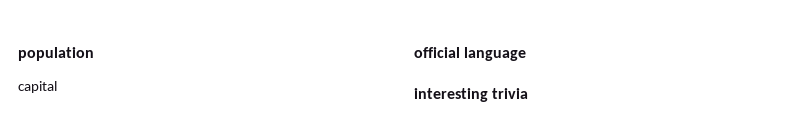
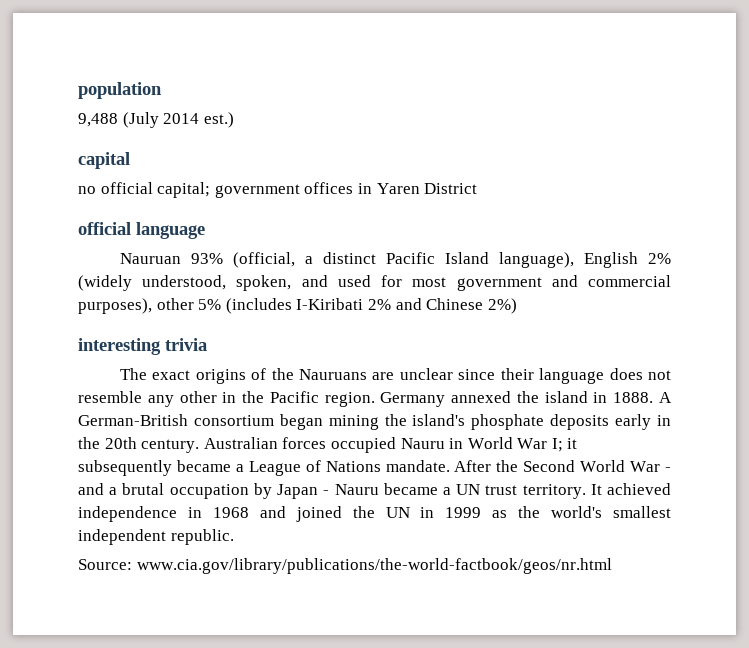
[18,81,57,93] [414,47,527,61] [414,88,529,102] capital // official language // interesting trivia -> [78,112,234,128] [78,152,130,169] [78,182,478,198] [78,222,205,239] [119,252,671,268] [78,275,671,291] [78,298,517,314] [78,338,207,355] [119,368,671,384] [78,391,672,407] [78,414,671,430] [78,437,578,453] [78,460,671,476] [78,483,671,499] [78,506,672,522] [78,529,234,545] [78,558,612,574] 9,488 (July 2014 est.) // capital // no official capital; government offices in Yaren District // official language // Nauruan 93% (official, a distinct Pacific Island language), English 2% (widely understood, spoken, and used for most government and commercial purposes), other 5% (includes I-Kiribati 2% and Chinese 2%) // interesting trivia // The exact origins of the Nauruans are unclear since their language does not resemble any other in the Pacific region. Germany annexed the island in 1888. A German-British consortium began mining the island's phosphate deposits early in the 20th century. Australian forces occupied Nauru in World War I; it subsequently became a League of Nations mandate. After the Second World War - and a brutal occupation by Japan - Nauru became a UN trust territory. It achieved independence in 1968 and joined the UN in 1999 as the world's smallest independent republic. // Source: www.cia.gov/library/publications/the-world-factbook/geos/nr.html

